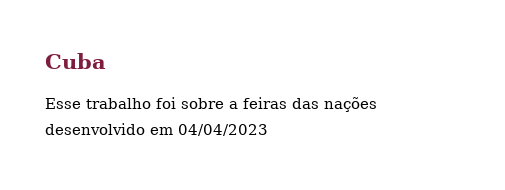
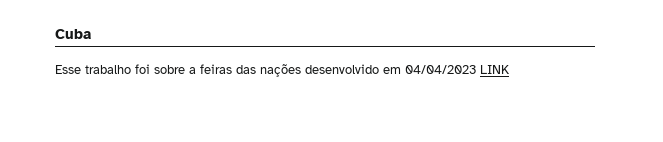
(268, 130) none -> [480,65,510,74] LINK

